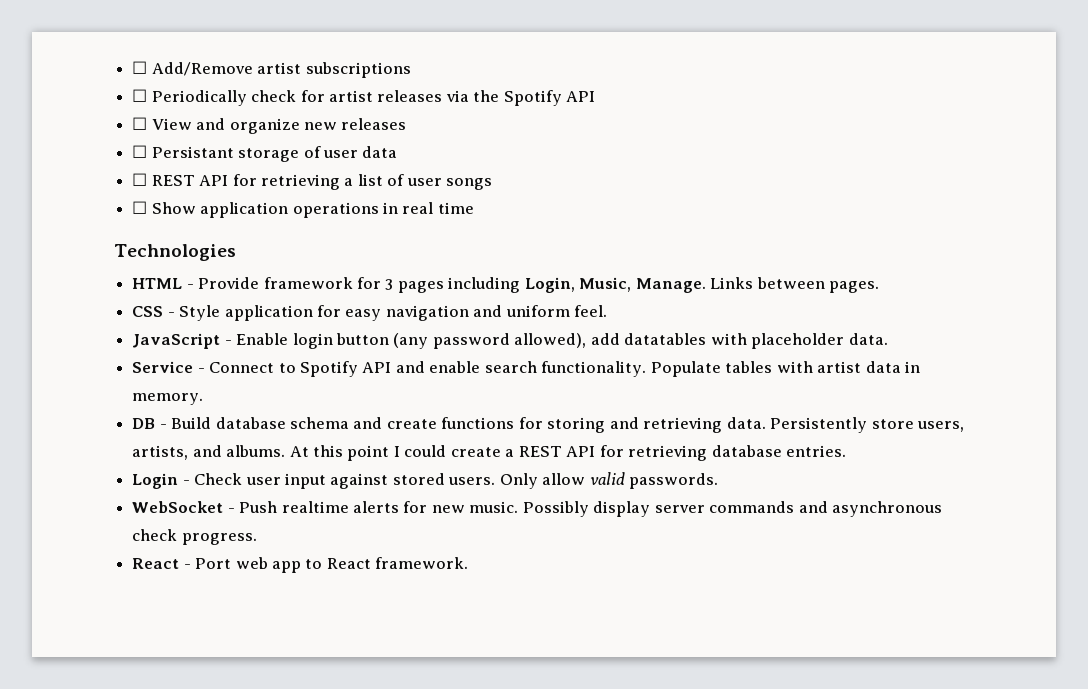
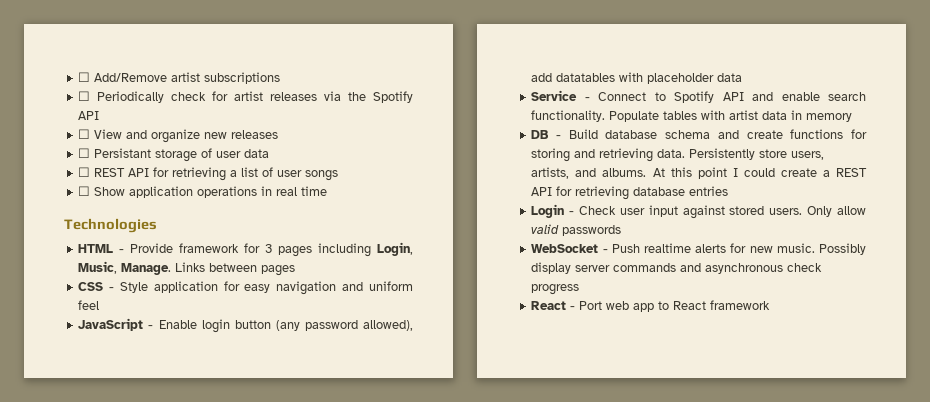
[829,281,880,293] pages. -> [261,265,296,276] pages
[574,305,608,317] feel. -> [78,300,100,310] feel
[848,333,888,345] data. -> [717,73,743,82] data
[132,393,204,405] memory. -> [806,113,853,122] memory
[785,445,846,457] entries. -> [689,186,729,196] entries
[629,473,719,489] passwords. -> [562,225,622,236] passwords
[181,533,257,545] progress. -> [531,284,580,295] progress
[375,557,469,569] framework. -> [710,300,771,310] framework

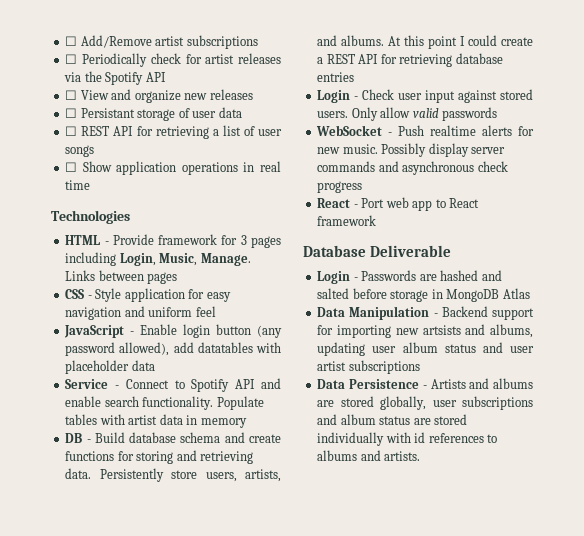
(771, 305) none -> [303,245,451,257] [317,270,502,284] [317,288,530,302] [317,306,534,320] [317,324,533,338] [317,342,534,356] [317,360,420,374] [317,378,533,389] [317,396,533,410] [317,414,468,425] [317,432,498,446] [317,450,421,461] // Database Deliverable // Login - Passwords are hashed and salted before storage in MongoDB Atlas // Data Manipulation - Backend support for importing new artsists and albums, updating user album status and user artist subscriptions // Data Persistence - Artists and albums are stored globally, user subscriptions and album status are stored individually with id references to albums and artists.

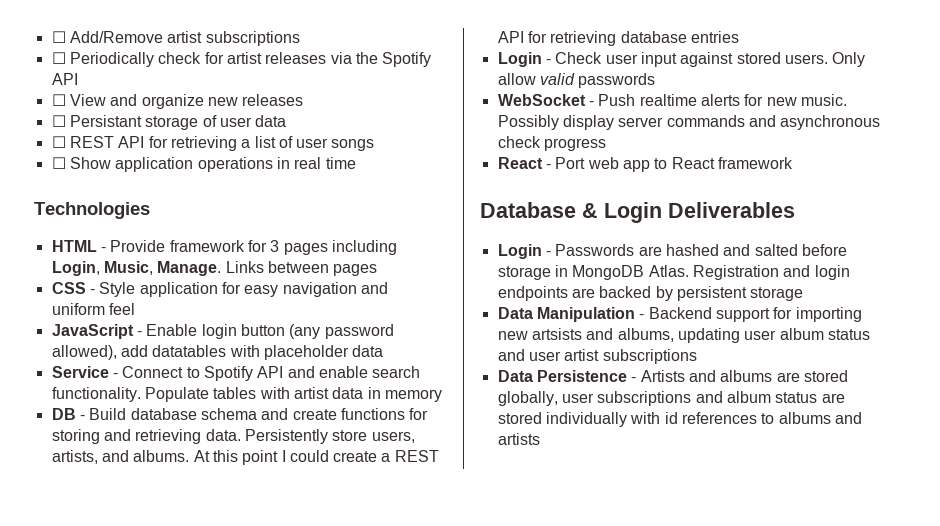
[369,245,451,257] Deliverable -> [582,202,795,223] & Login Deliverables
[502,288,530,299] Atlas -> [648,265,850,280] [497,286,804,301] Atlas. Registration and login endpoints are backed by persistent storage
[384,451,421,461] artists. -> [497,433,540,445] artists

